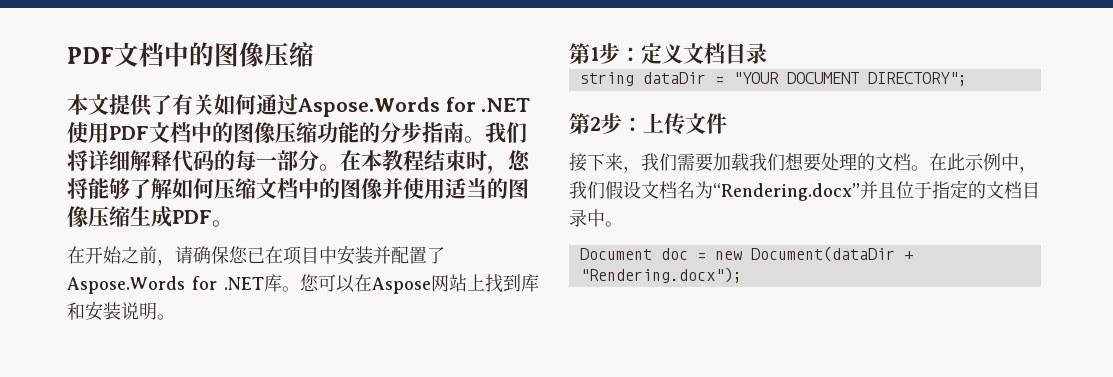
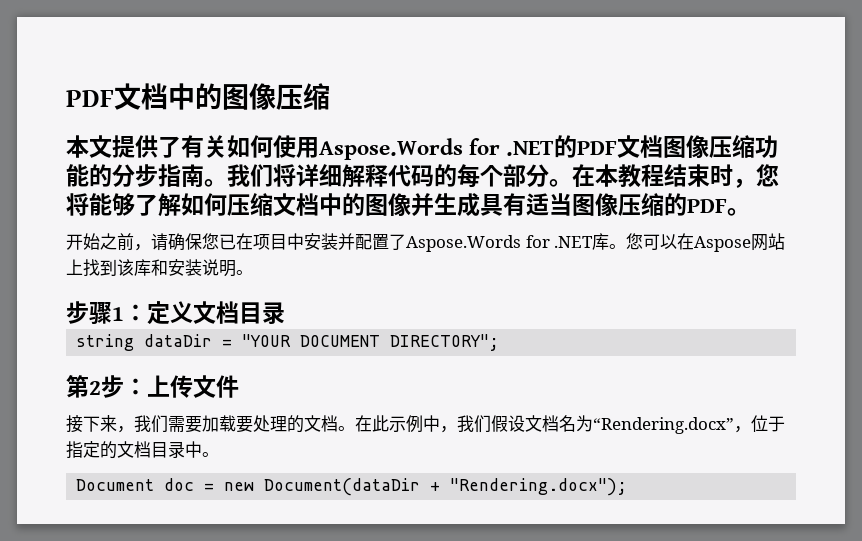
[256,94,531,117] [67,122,233,143] 通过Aspose.Words for .NET使用PDF文档中的 -> [273,135,664,160] 使用Aspose.Words for .NET的PDF文档
[256,156,277,168] 一 -> [480,165,503,187] 个
[403,178,529,199] [67,206,172,228] 使用适当的图像压缩生成 -> [434,193,687,217] 生成具有适当图像压缩的
[67,246,85,264] 在 -> (750, 212) none
(521, 283) none -> [117,259,134,276] 该
[569,43,620,64] 第1步 -> [66,301,124,325] 步骤1
[749,152,804,171] 我们想 -> (236, 423) none
[860,181,896,199] 并且 -> [734,426,751,433] ，

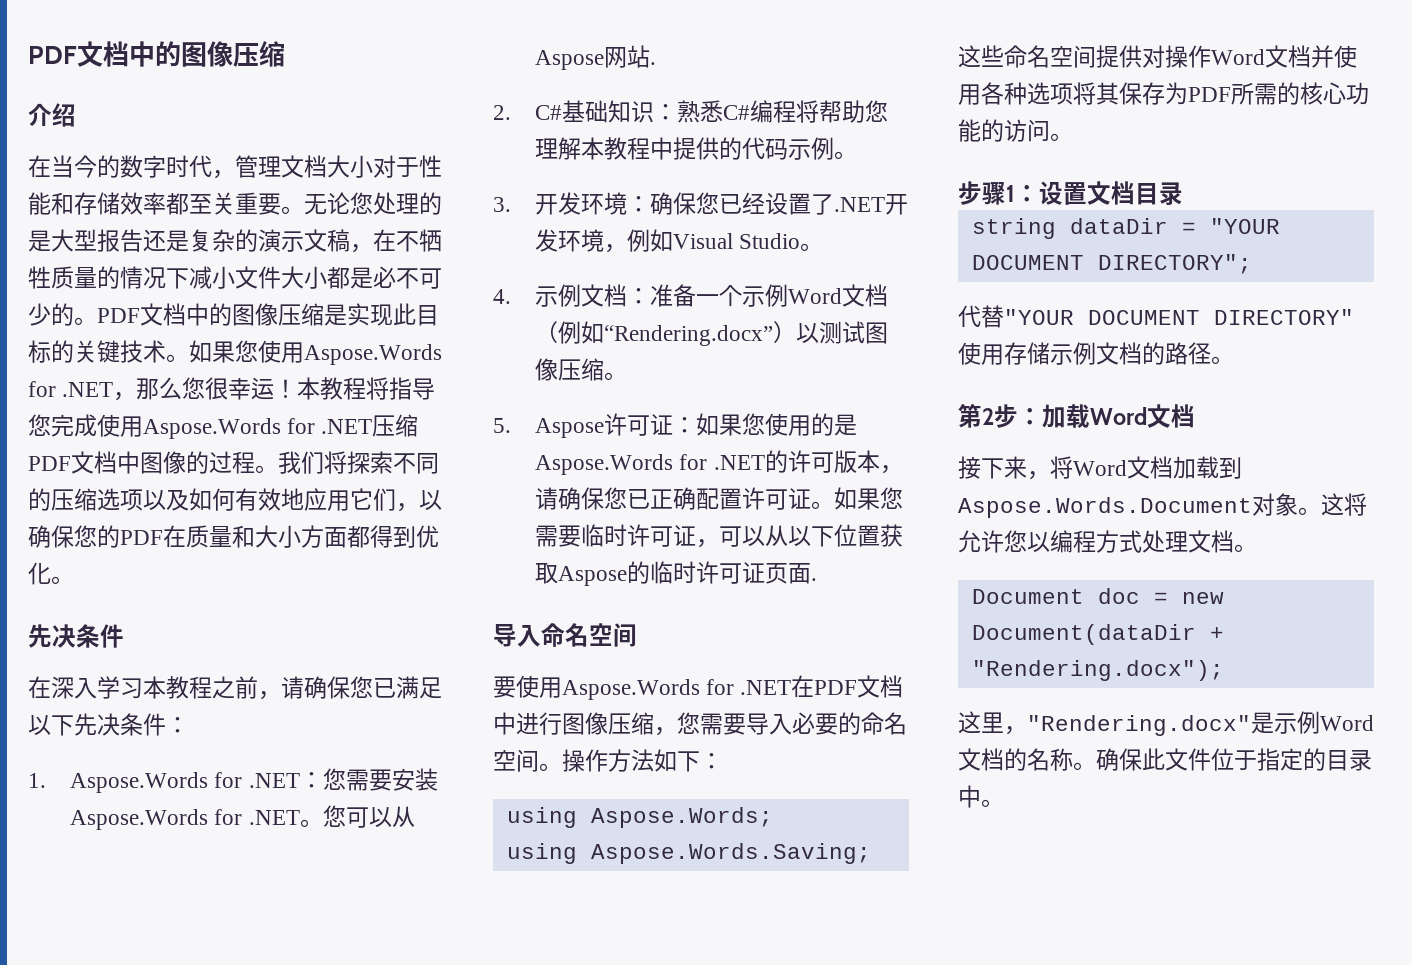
[66,135,779,160] [66,164,779,188] [66,193,750,217] [66,233,610,252] 本文提供了有关如何使用Aspose.Words for .NET的PDF文档图像压缩功能的分步指南。我们将详细解释代码的每个部分。在本教程结束时，您将能够了解如何压缩文档中的图像并生成具有适当图像压缩的PDF。 // 开始之前，请确保您已在项目中安装并配置了Aspose.Words for .NET库 -> [28,103,76,127] [28,155,442,179] [28,192,442,215] [28,229,442,253] [28,266,442,289] [28,303,439,326] [28,340,442,365] [28,377,436,401] [28,414,419,439] [28,451,439,474] [28,488,442,512] [28,525,439,548] [28,562,74,585] [28,624,124,648] [28,676,442,700] [28,713,189,736] [28,768,438,793] [70,809,300,830] 介绍 // 在当今的数字时代，管理文档大小对于性能和存储效率都至关重要。无论您处理的是大型报告还是复杂的演示文稿，在不牺牲质量的情况下减小文件大小都是必不可少的。PDF文档中的图像压缩是实现此目标的关键技术。如果您使用Aspose.Words for .NET，那么您很幸运！本教程将指导您完成使用Aspose.Words for .NET压缩PDF文档中图像的过程。我们将探索不同的压缩选项以及如何有效地应用它们，以确保您的PDF在质量和大小方面都得到优化。 // 先决条件 // 在深入学习本教程之前，请确保您已满足以下先决条件： // 1. Aspose.Words for .NET：您需要安装Aspose.Words for .NET
[677,233,695,250] 在 -> [391,806,415,827] 从
[66,259,236,277] 上找到该库和安装说明 -> [650,62,657,65] [493,100,889,123] [535,137,858,160] [493,192,909,215] [535,229,824,253] [493,284,889,307] [535,321,889,346] [535,358,628,381] [493,413,858,438] [535,450,903,475] [535,487,904,510] [535,524,904,548] [535,561,818,586] [493,623,637,647] [493,675,904,700] [493,712,907,736] [493,749,723,772] [506,807,773,828] [506,843,871,864] [958,45,1357,68] [958,82,1369,105] [958,119,1050,142] . // 2. C#基础知识：熟悉C#编程将帮助您理解本教程中提供的代码示例。 // 3.开发环境：确保您已经设置了.NET开发环境，例如Visual Studio。 // 4.示例文档：准备一个示例Word文档（例如“Rendering.docx”）以测试图像压缩。 // 5. Aspose许可证：如果您使用的是Aspose.Words for .NET的许可版本，请确保您已正确配置许可证。如果您需要临时许可证，可以从以下位置获取Aspose的临时许可证页面. // 导入命名空间 // 要使用Aspose.Words for .NET在PDF文档中进行图像压缩，您需要导入必要的命名空间。操作方法如下： // using Aspose.Words; // using Aspose.Words.Saving; // 这些命名空间提供对操作Word文档并使用各种选项将其保存为PDF所需的核心功能的访问
[147,301,193,325] 定义 -> [1039,181,1087,205] 设置
(500, 342) none -> [958,305,1354,328] [958,342,1234,365] // 代替"YOUR DOCUMENT DIRECTORY"使用存储示例文档的路径。
[147,375,239,398] 上传文件 -> [1042,404,1195,429] 加载Word文档
[134,415,785,434] [66,441,202,459] 我们需要加载要处理的文档。在此示例中，我们假设文档名为“Rendering.docx”，位于指定的文档目录中 -> [1050,456,1242,479] [958,493,1367,518] [958,530,1234,553] 将Word文档加载到Aspose.Words.Document对象。这将允许您以编程方式处理文档
(628, 487) none -> [958,711,1374,736] [958,748,1372,771] [958,785,1004,808] // 这里，"Rendering.docx"是示例Word文档的名称。确保此文件位于指定的目录中。

